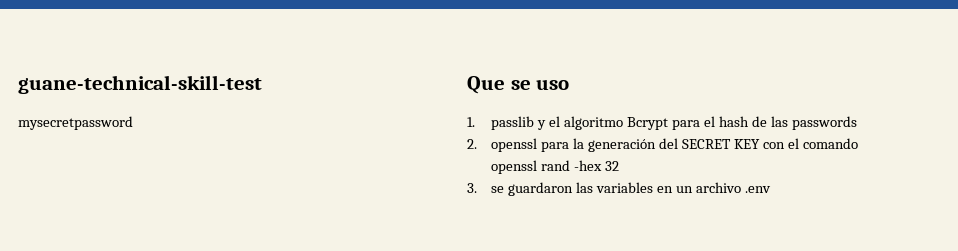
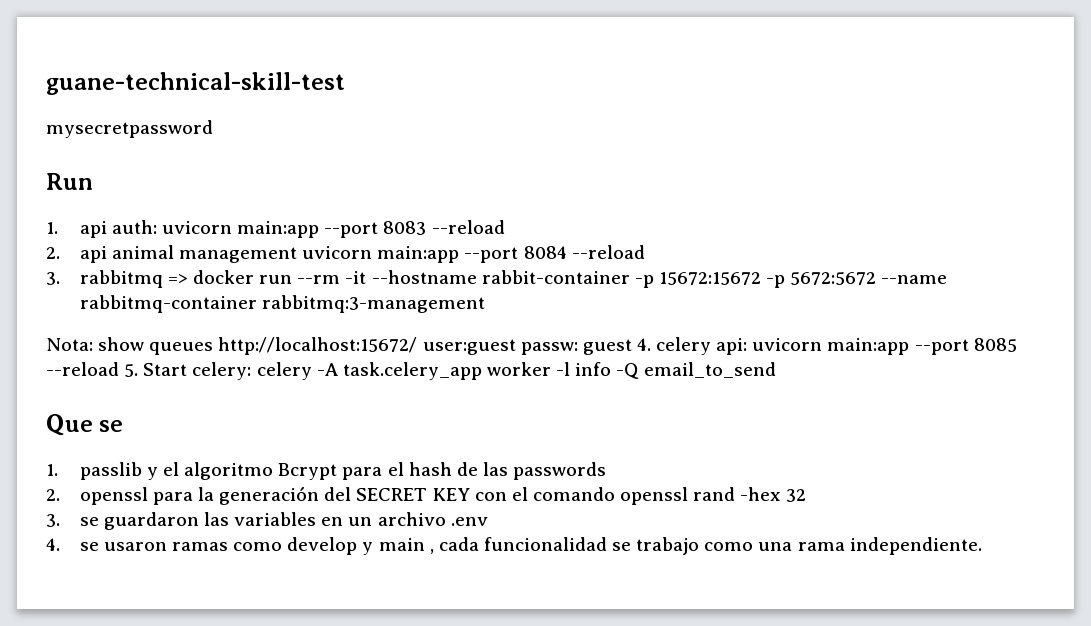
(133, 123) none -> [46,173,93,190] [46,220,505,238] [46,245,645,263] [46,270,948,288] [79,295,485,313] [46,337,1017,355] [46,362,777,380] // Run // 1. api auth: uvicorn main:app --port 8083 --reload // 2. api animal management uvicorn main:app --port 8084 --reload // 3. rabbitmq => docker run --rm -it --hostname rabbit-container -p 15672:15672 -p 5672:5672 --name rabbitmq-container rabbitmq:3-management // Nota: show queues http://localhost:15672/ user:guest passw: guest 4. celery api: uvicorn main:app --port 8085 --reload 5. Start celery: celery -A task.celery_app worker -l info -Q email_to_send
[536,79,570,90] uso -> (124, 426) none
(771, 189) none -> [46,537,982,555] // 4. se usaron ramas como develop y main , cada funcionalidad se trabajo como una rama independiente.

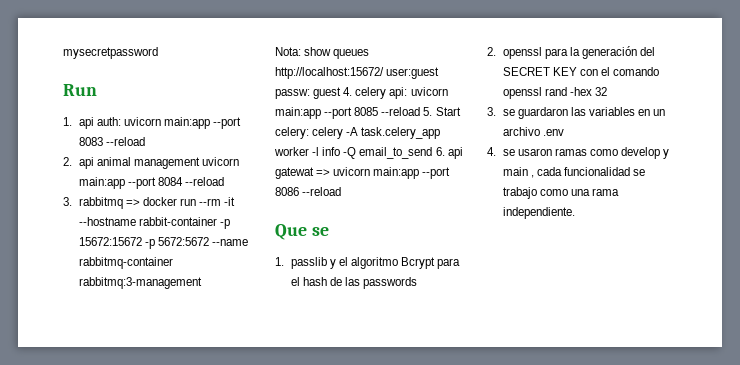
[46,72,345,95] guane-technical-skill-test // -> (63, 53) none
(777, 370) none -> [435,147,463,159] [275,167,451,179] [275,187,342,196] 6. api gatewat => uvicorn main:app --port 8086 --reload

